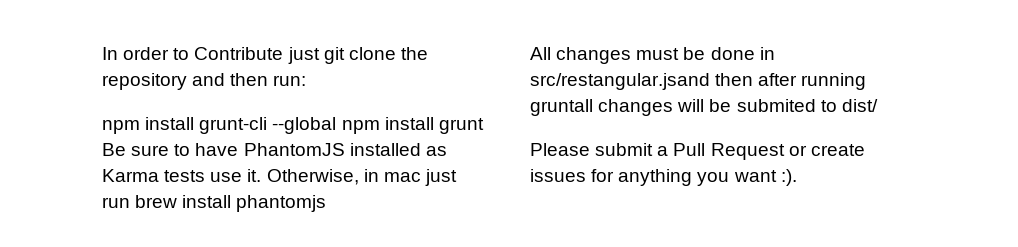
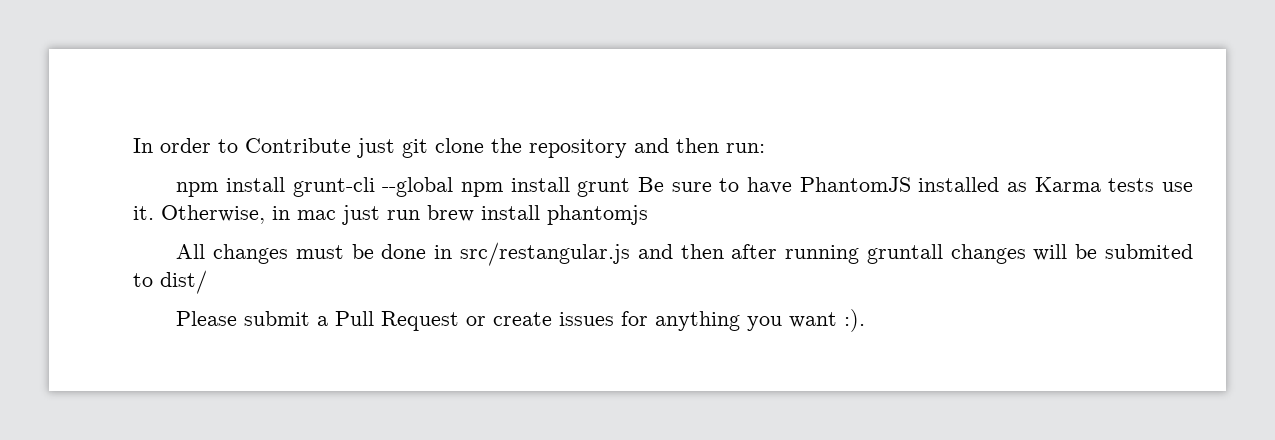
[530,73,710,90] src/restangular.jsand -> [460,242,673,266] src/restangular.js and

